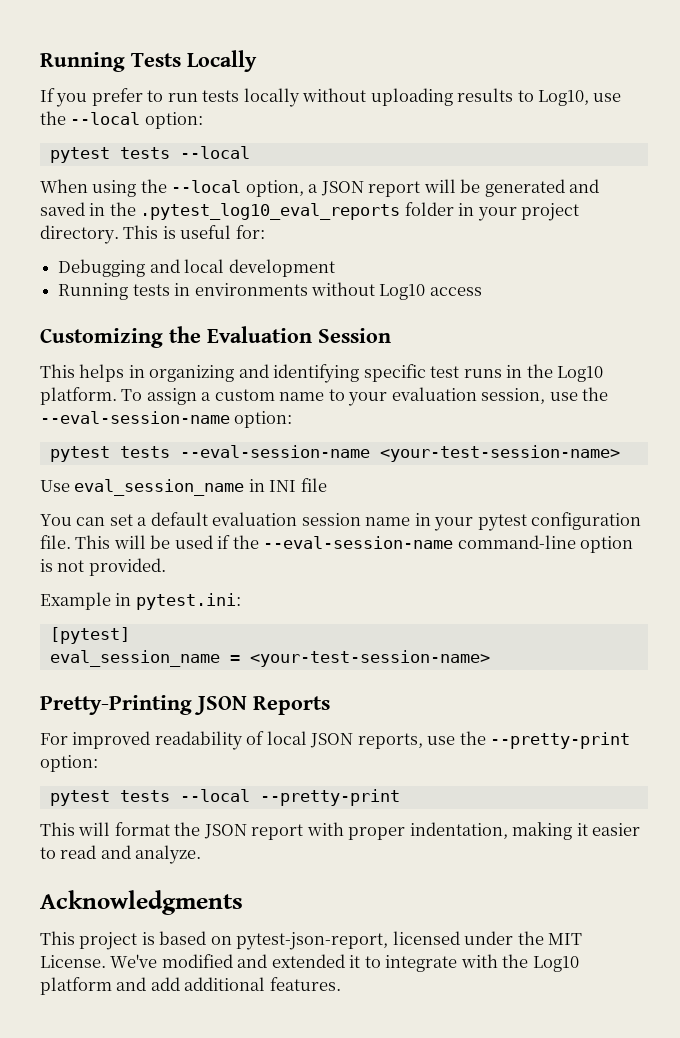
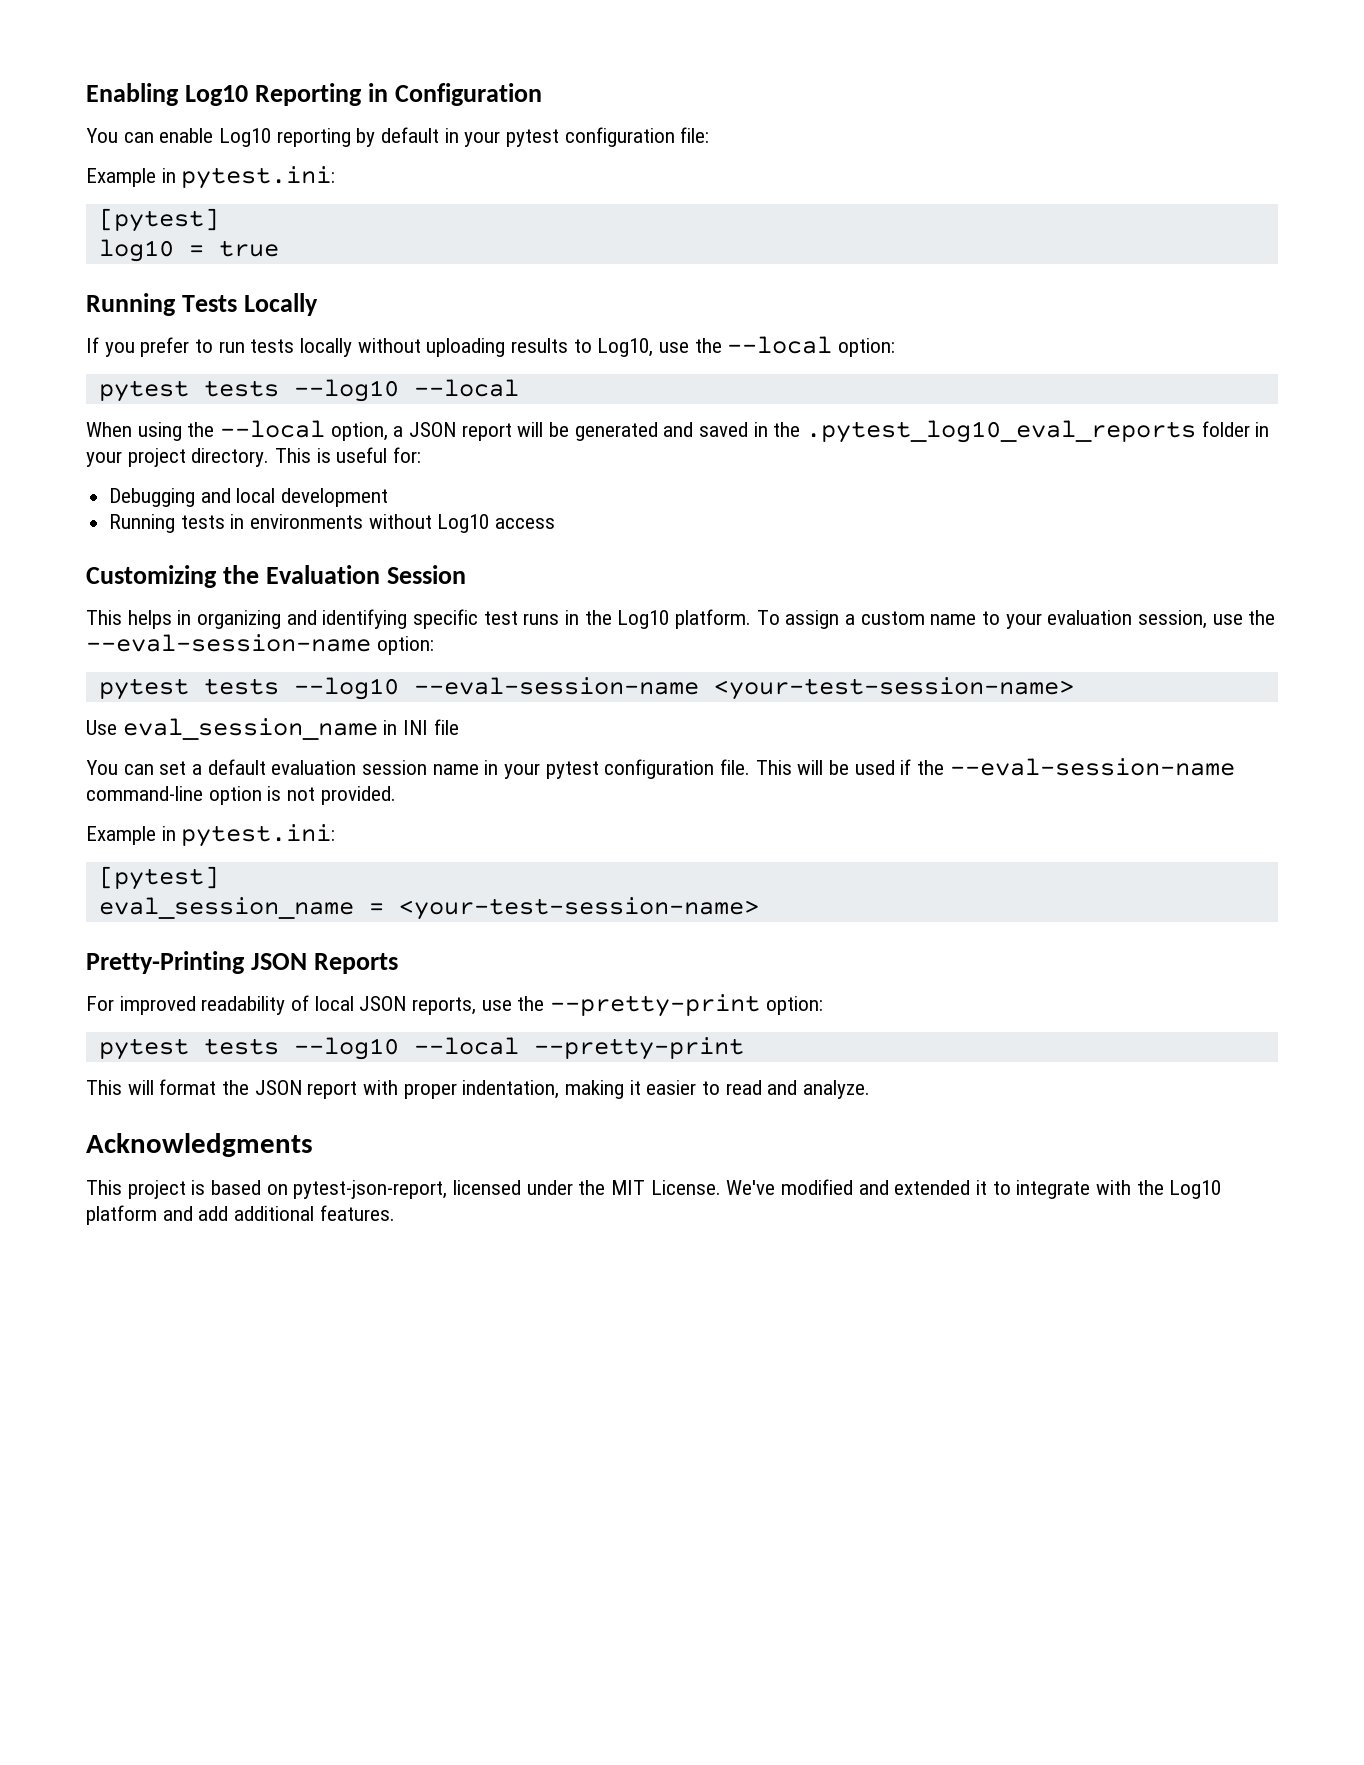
(40, 62) none -> [86,83,542,106] [86,127,710,147] [86,166,336,189] [98,208,219,232] [98,239,279,262] Enabling Log10 Reporting in Configuration // You can enable Log10 reporting by default in your pytest configuration file: // Example in pytest.ini: // [pytest] // log10 = true //
(170, 153) none -> [293,379,399,402] --log10
(170, 452) none -> [293,677,399,700] --log10
(170, 796) none -> [293,1037,399,1060] --log10

